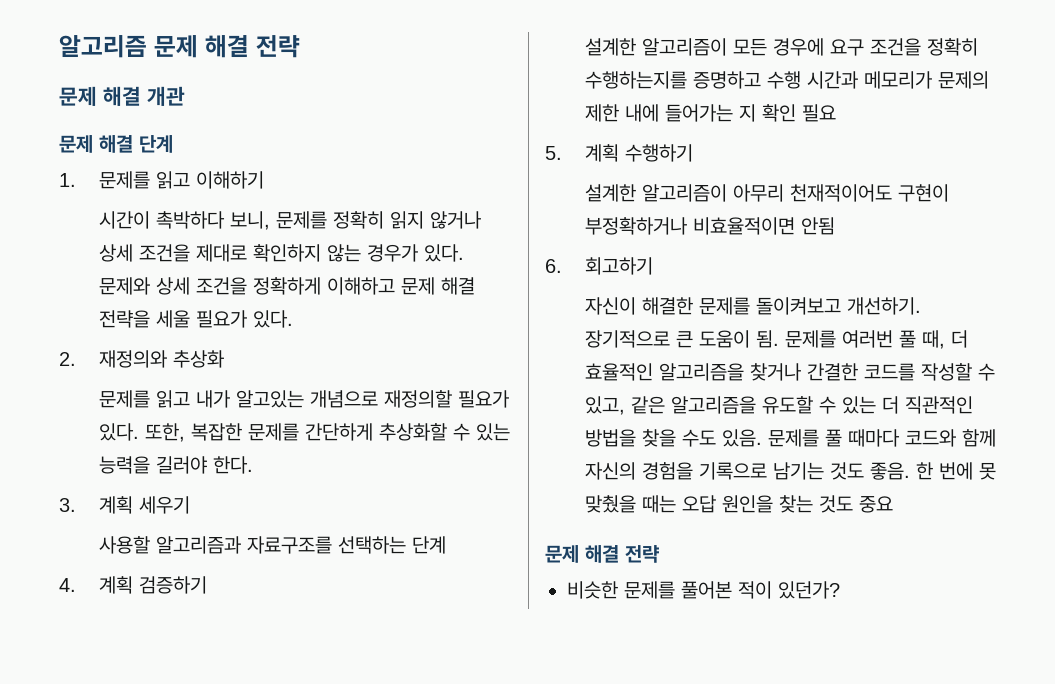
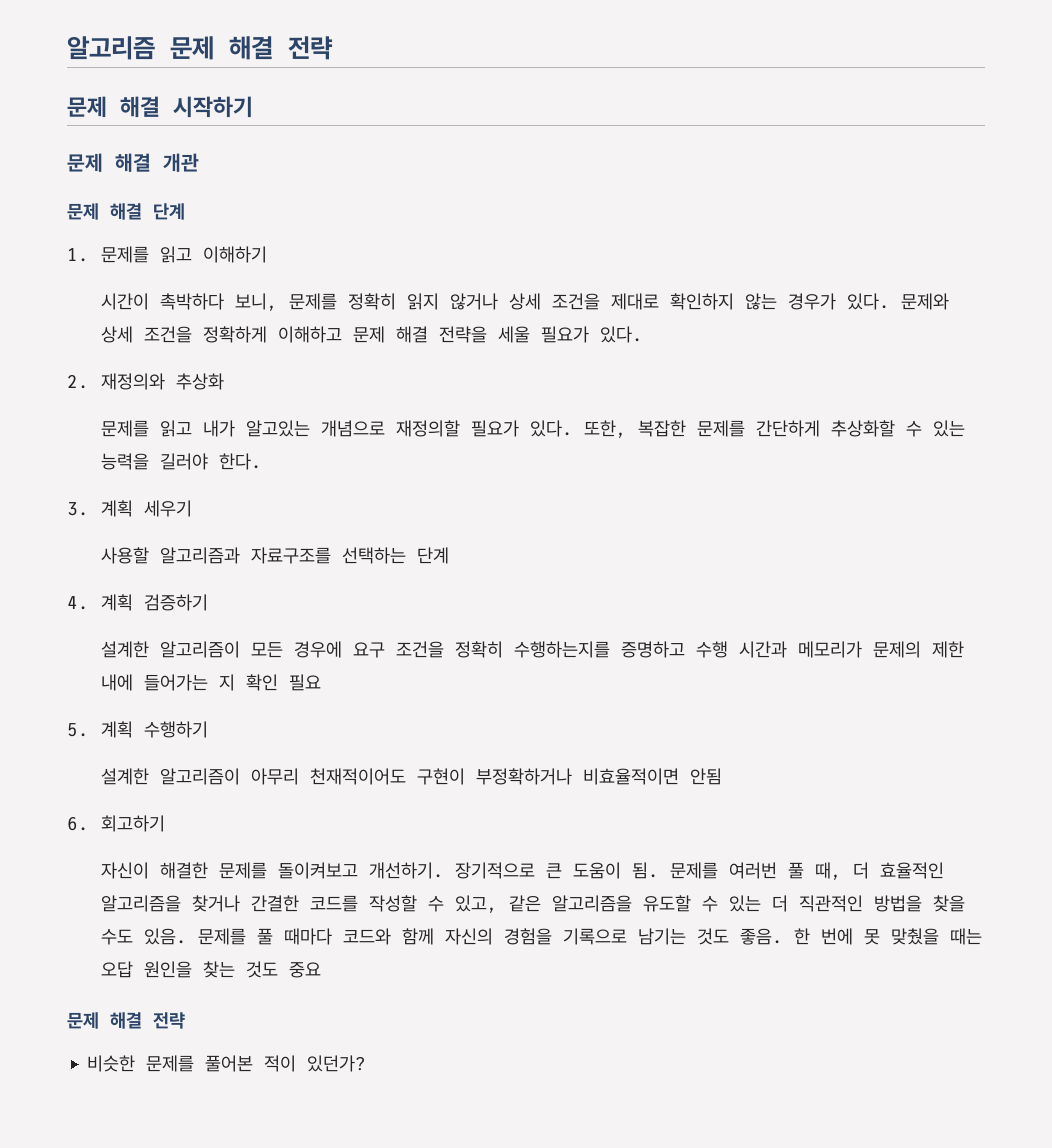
(300, 46) none -> [67,96,253,118] // 문제 해결 시작하기

